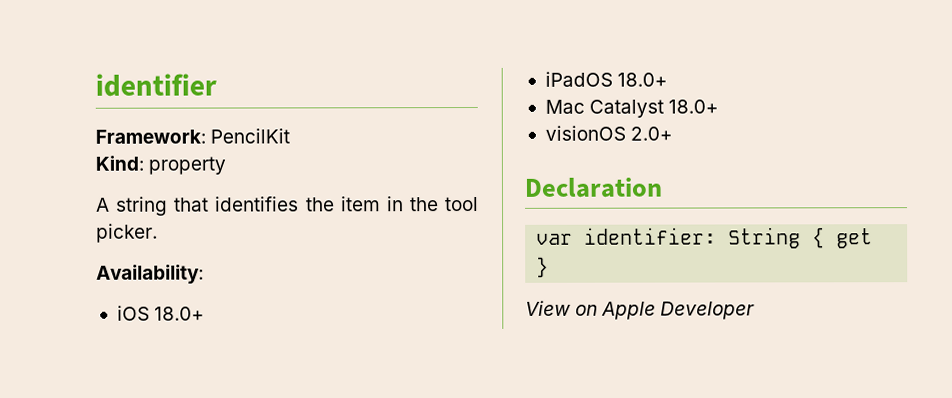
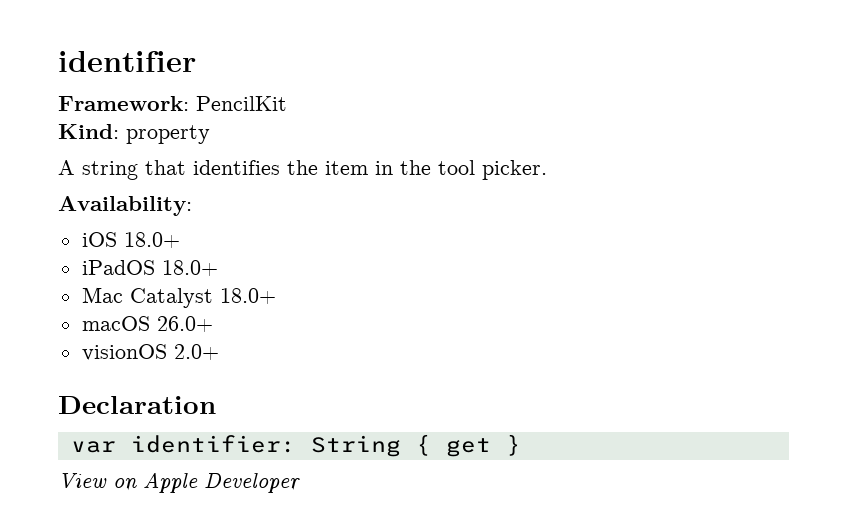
(720, 106) none -> [81,316,213,332] // macOS 26.0+

